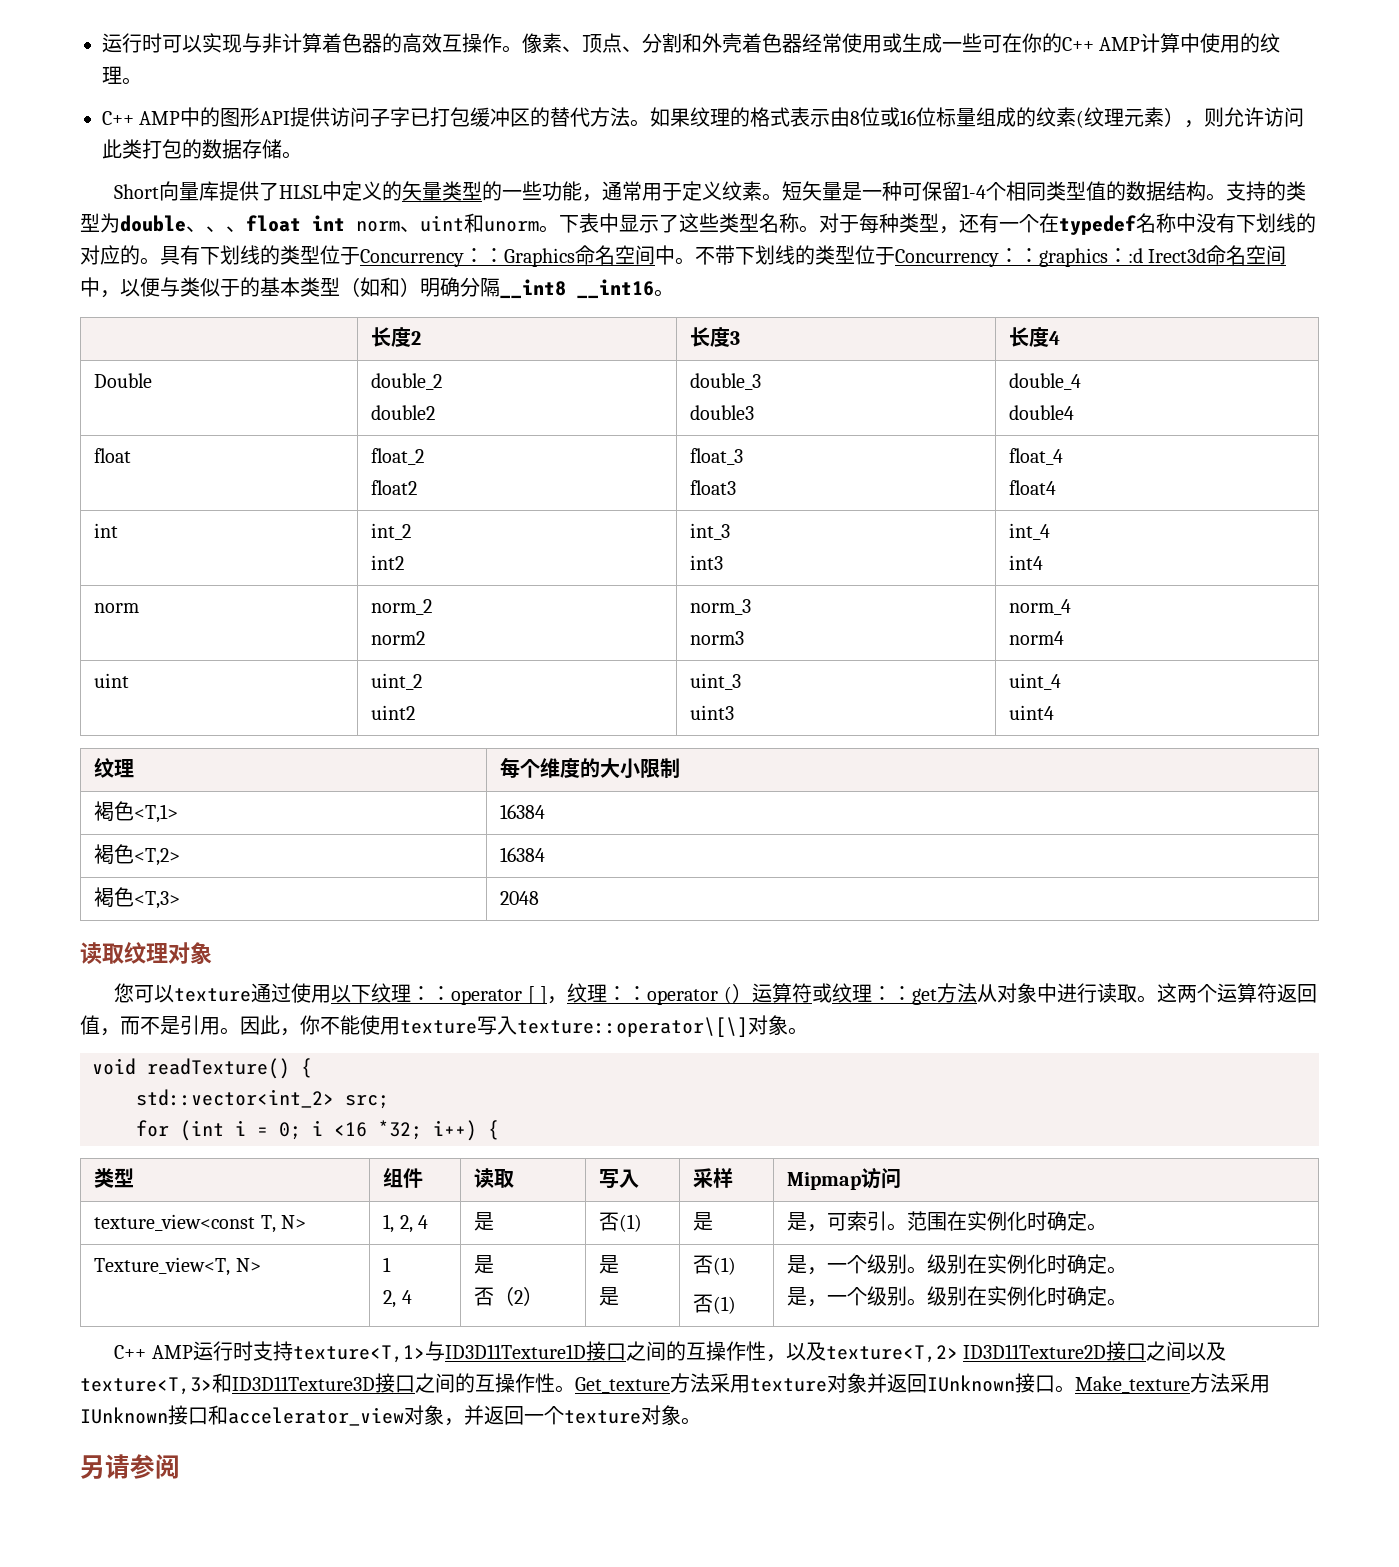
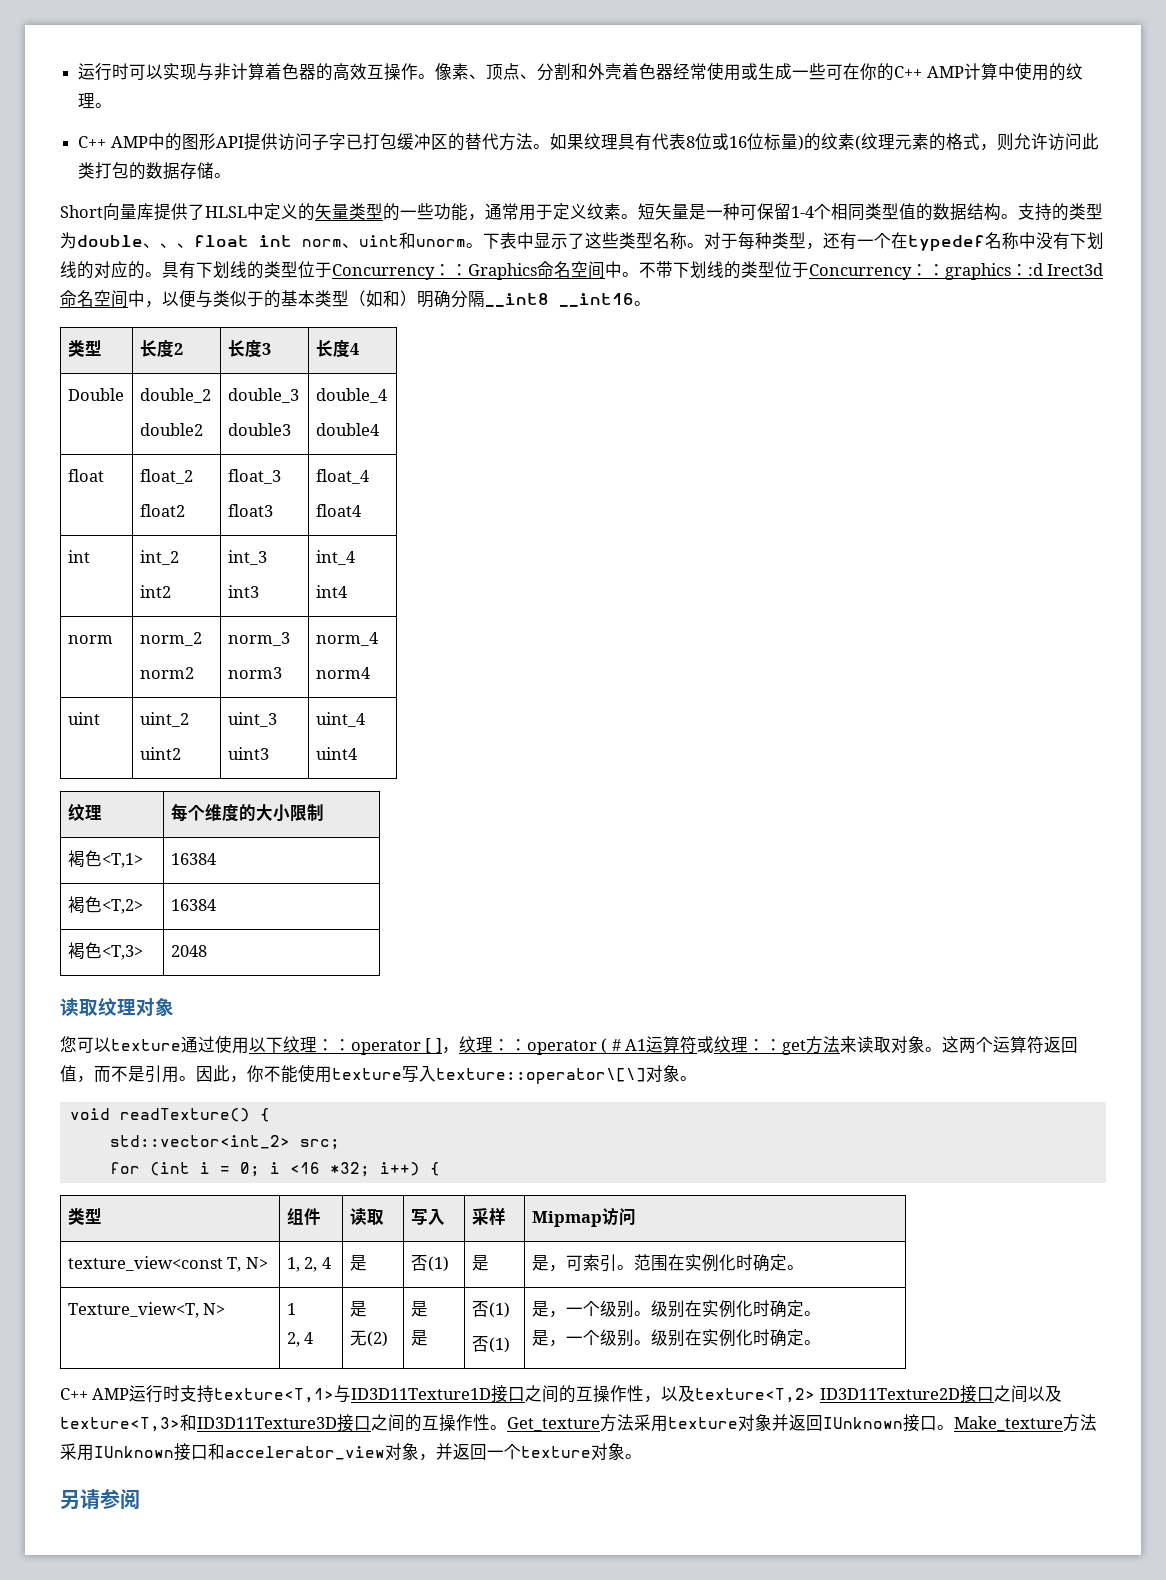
[730,107,851,127] 的格式表示由 -> [617,133,686,151] 具有代表
[976,107,1017,127] 组成 -> [797,135,804,151] )
[1164,107,1185,127] ） -> [928,133,980,151] 的格式
(674, 293) none -> [67,340,102,357] 类型
[731,983,752,1003] ） -> [611,1039,647,1051] # A1
[976,983,1137,1003] 从对象中进行读取 -> [840,1036,926,1053] 来读取对象
[474,1286,544,1306] 否（2） -> [349,1330,388,1347] 无(2)

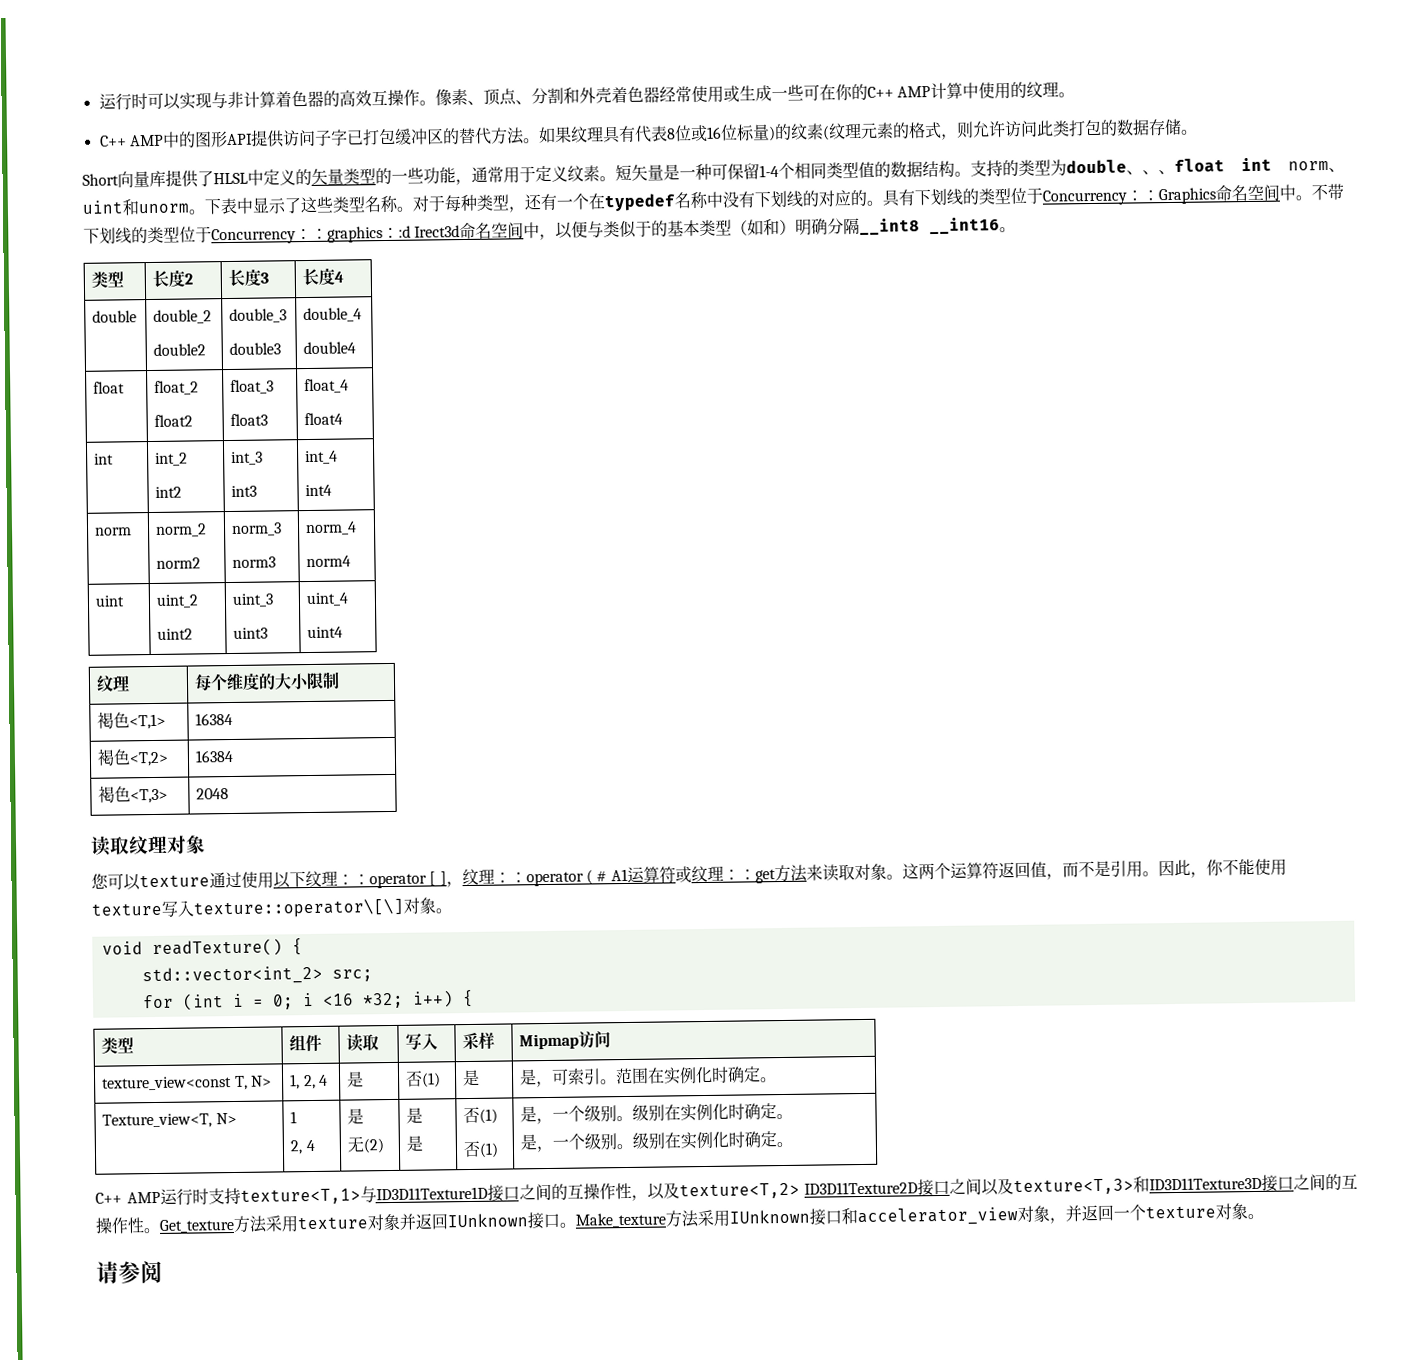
[67,388,124,401] Double -> [92,310,138,323] double
[60,1490,80,1510] 另 -> (1264, 1216) none

